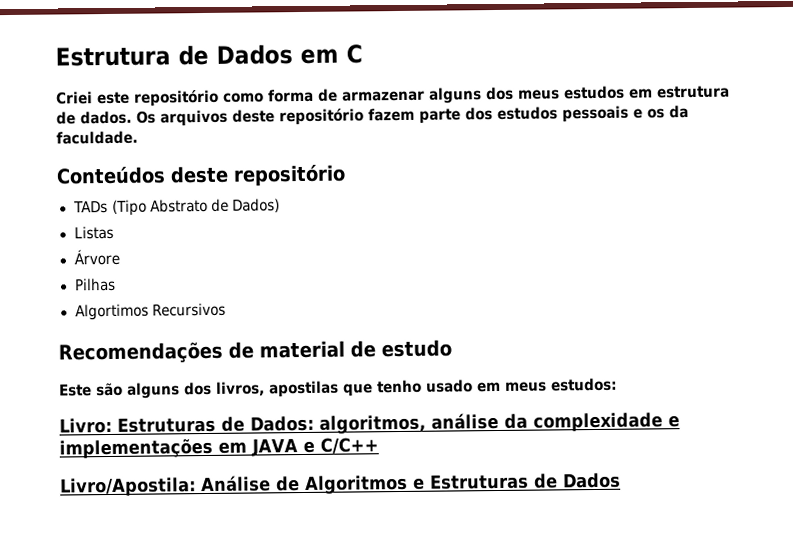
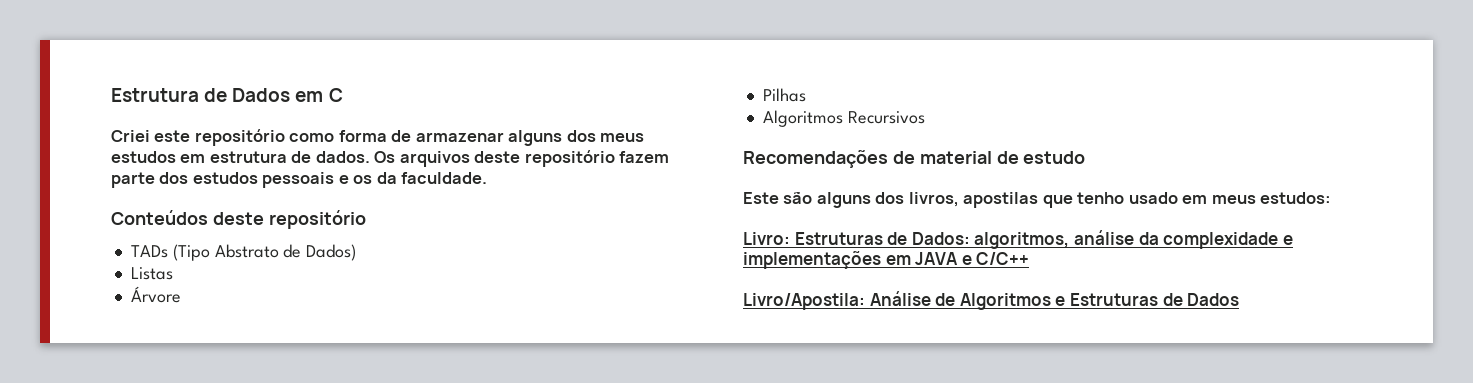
[74,303,149,321] Algortimos -> [762,110,843,127] Algoritmos

